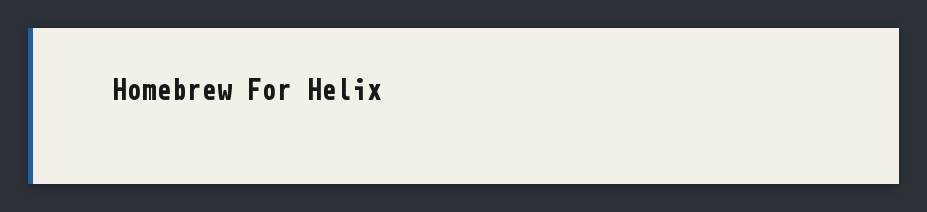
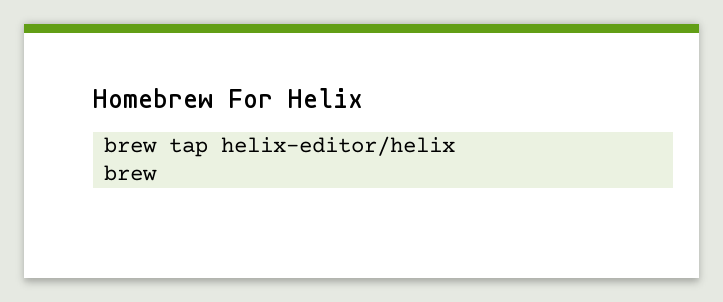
(381, 89) none -> [104,136,456,157] [104,165,158,181] // brew tap helix-editor/helix // brew

